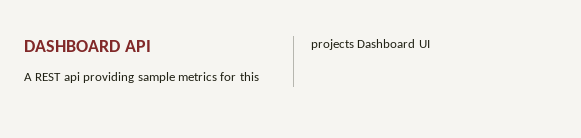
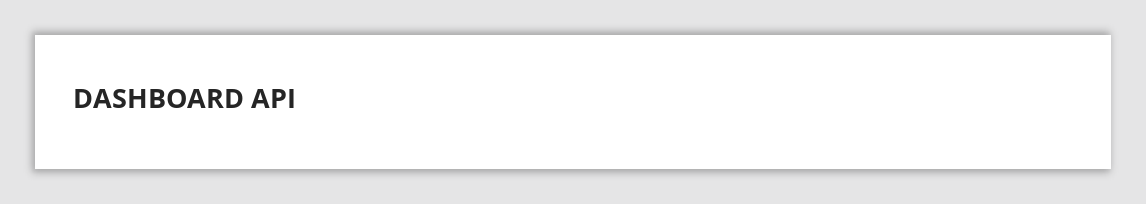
[24,72,259,83] [311,39,430,50] // A REST api providing sample metrics for this projects Dashboard UI -> (297, 98) none

